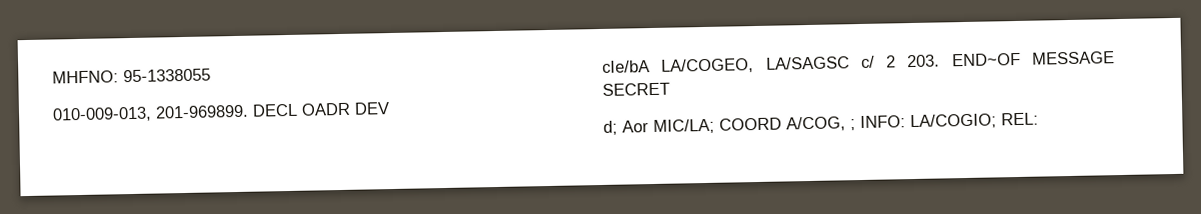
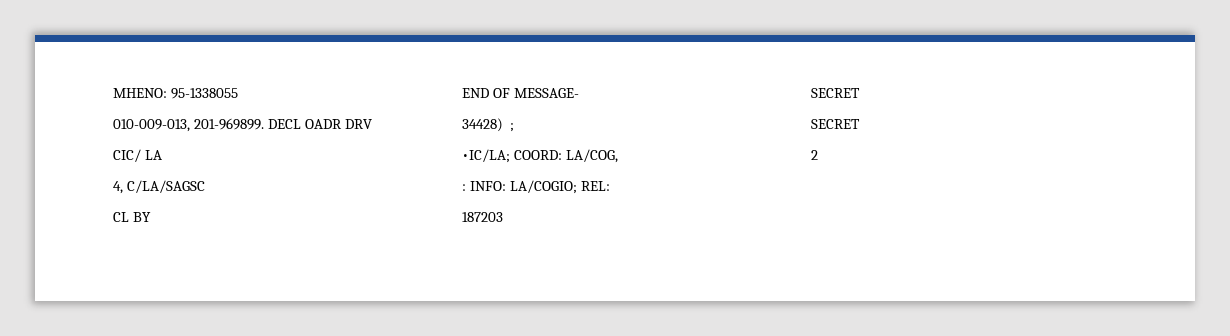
[52,70,119,84] MHFNO: -> [113,88,167,98] MHENO:
[354,102,390,115] [602,51,1115,74] [602,82,670,96] [603,116,856,135] DEV // cIe/bA LA/COGEO, LA/SAGSC c/ 2 203. END~OF MESSAGE SECRET // d; Aor MIC/LA; COORD A/COG, ; -> [344,119,372,129] [113,149,162,162] [113,180,205,194] [113,212,151,222] [462,88,579,98] [462,118,515,132] [462,149,618,163] [462,184,466,191] DRV // CIC/ LA // 4, C/LA/SAGSC // CL BY // END OF MESSAGE- // 34428) ; // •IC/LA; COORD: LA/COG, // :
(1039, 119) none -> [462,212,503,222] [811,88,860,98] [811,119,860,129] [811,150,818,160] // 187203 // SECRET // SECRET // 2

